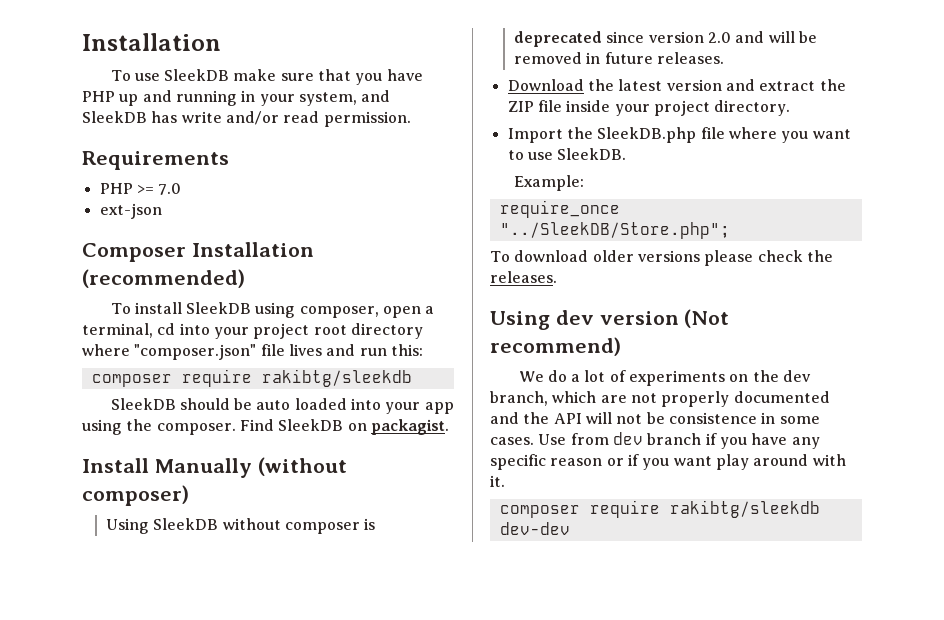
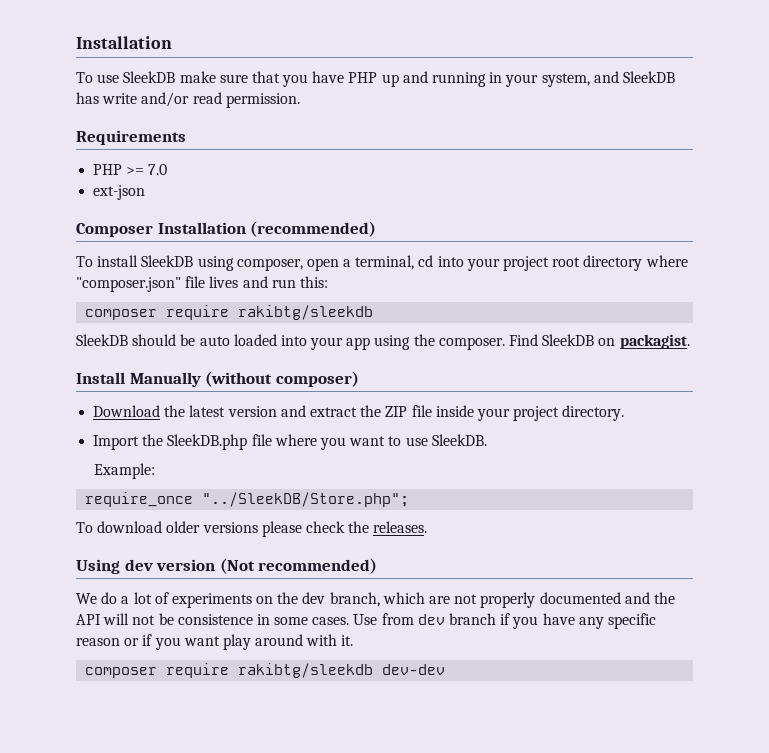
[106,518,376,534] [514,31,818,47] [514,52,725,64] // Using SleekDB without composer is deprecated since version 2.0 and will be removed in future releases. -> (359, 379) none
[490,337,621,356] recommend) -> [258,558,378,574] recommended)

